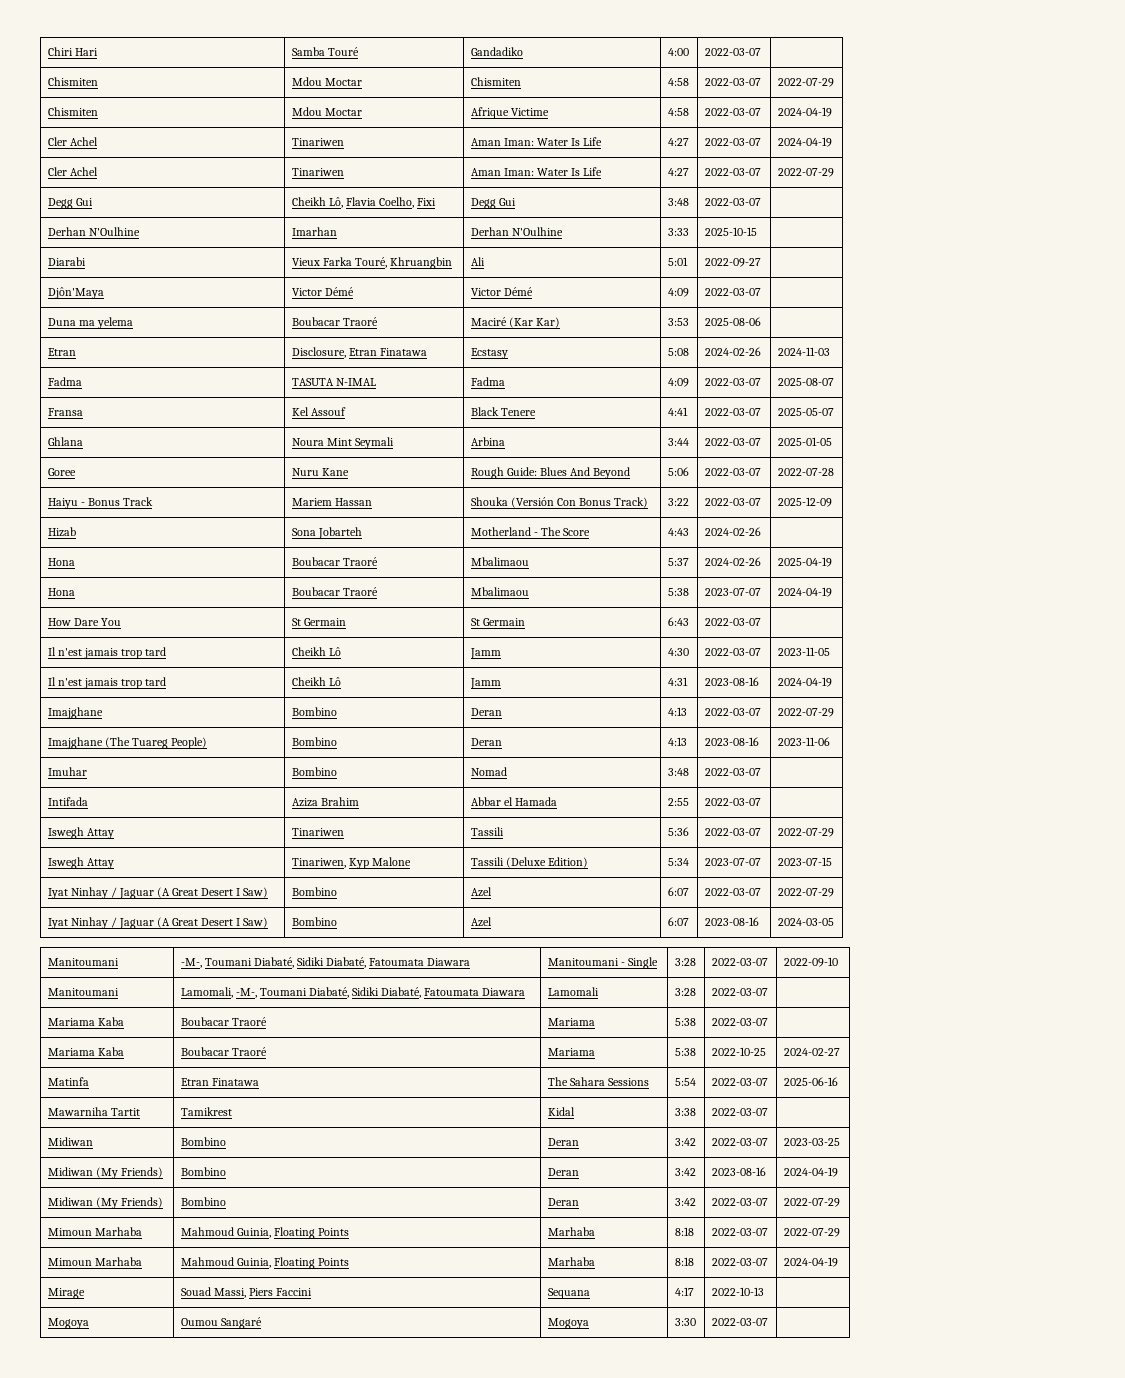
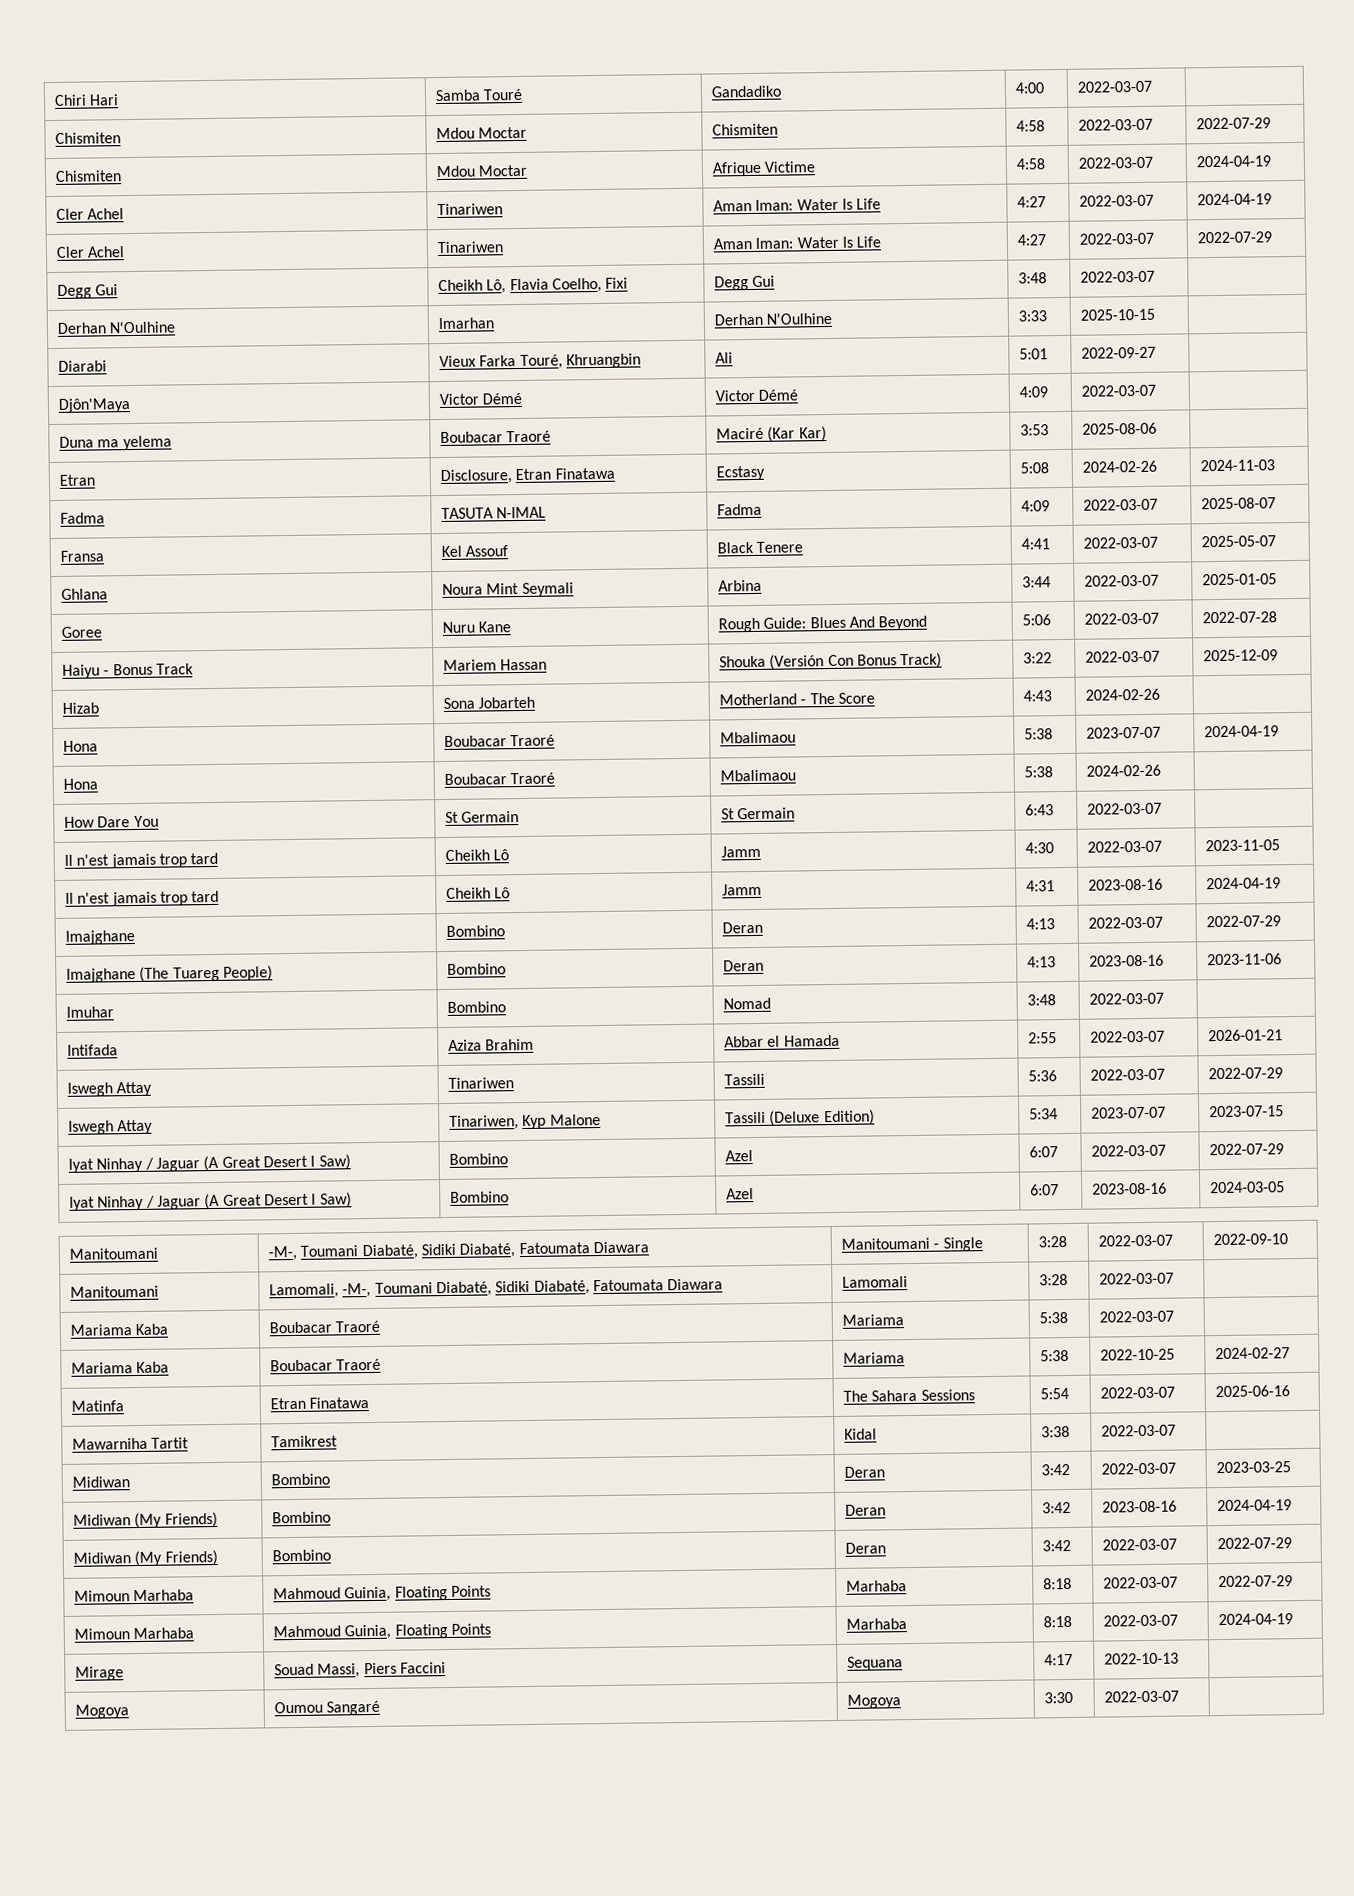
[667,558,689,566] [704,557,761,566] [777,557,832,567] [47,588,75,596] [291,587,378,596] [470,587,529,596] [667,588,689,596] [704,588,761,596] [777,587,832,597] 5:37 | 2024-02-26 | 2025-04-19 // Hona | Boubacar Traoré | Mbalimaou | 5:38 | 2023-07-07 | 2024-04-19 -> [1024,728,1054,740] [1086,726,1162,739] [1204,725,1280,738] [63,778,99,790] [444,772,556,785] [720,769,797,782] [1024,766,1054,778] [1086,764,1162,777] 5:38 | 2023-07-07 | 2024-04-19 // Hona | Boubacar Traoré | Mbalimaou | 5:38 | 2024-02-26 |
(761, 802) none -> [1208,1029,1284,1042] 2026-01-21

